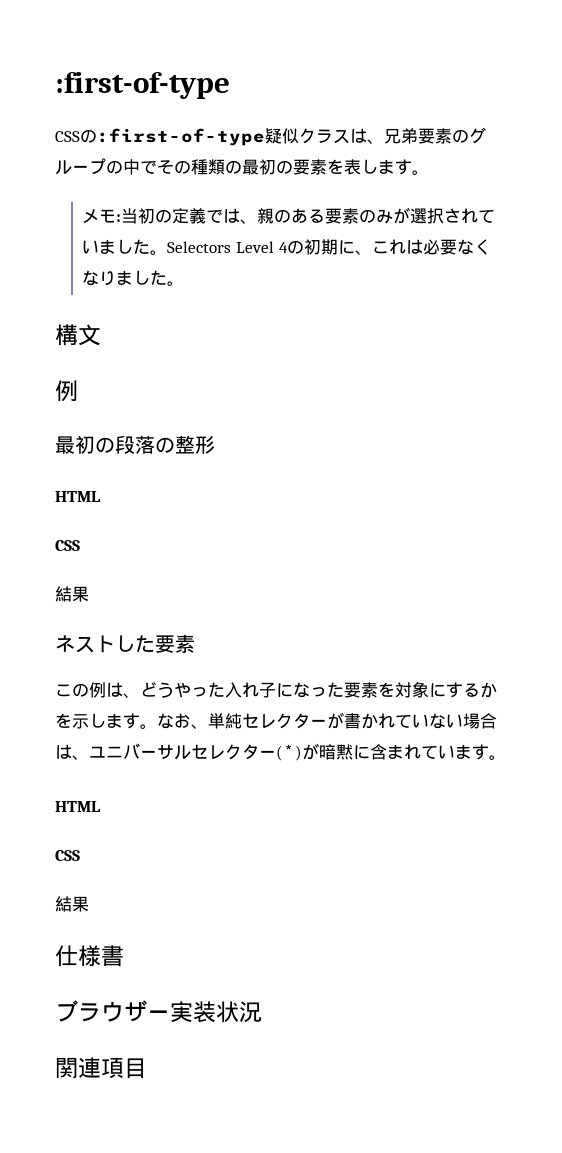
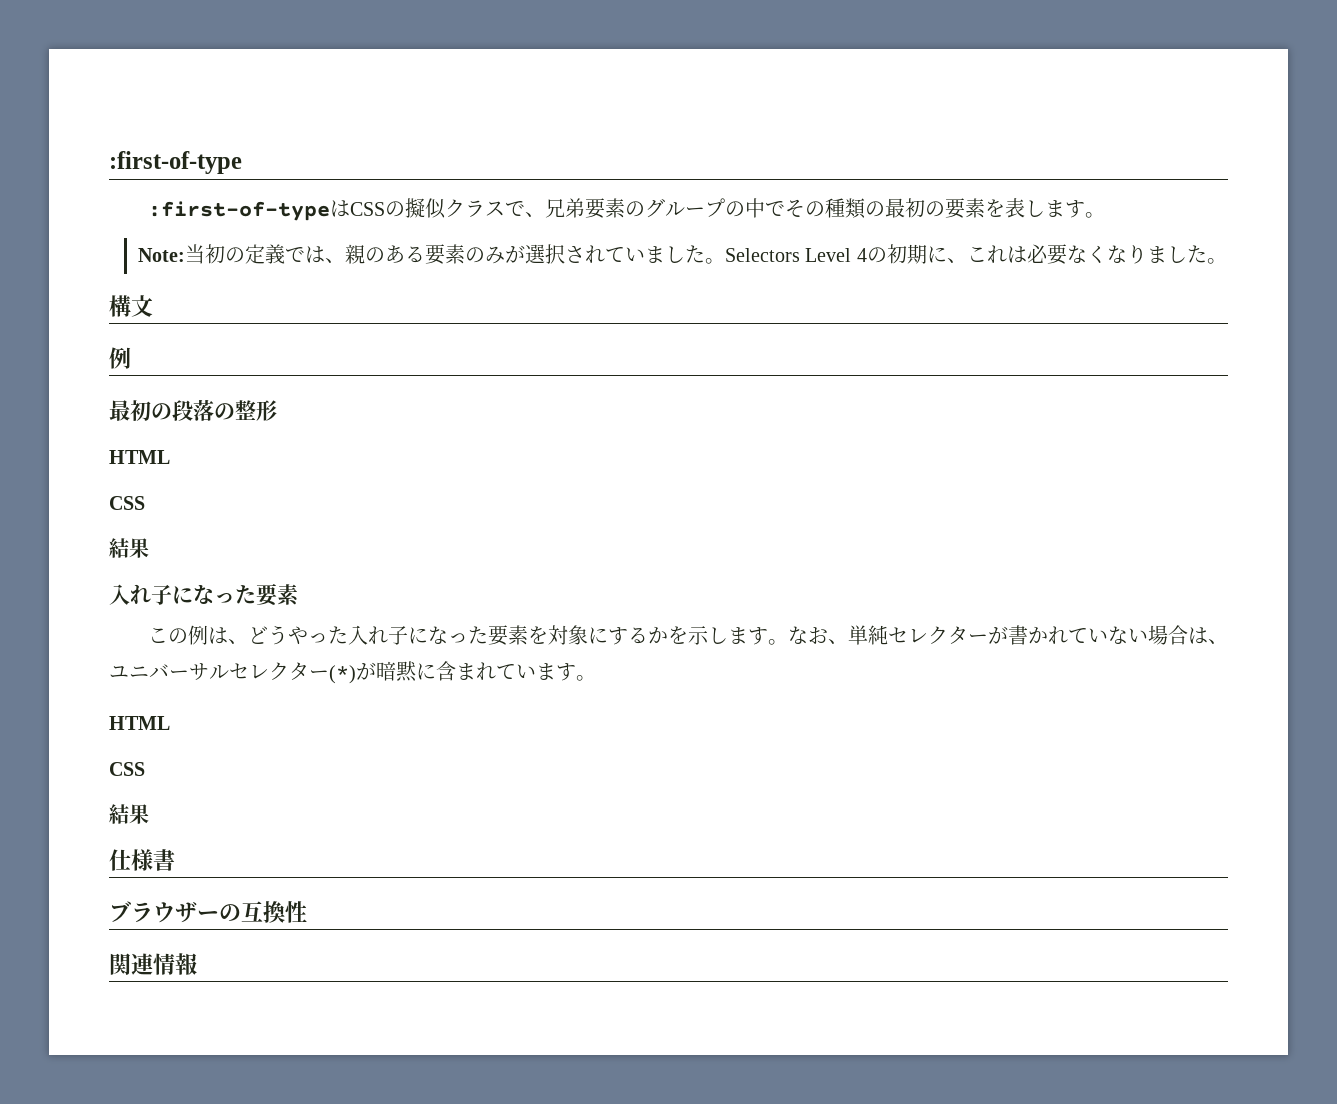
[55,128,282,146] CSSの:first-of-type疑 -> [147,198,425,221] :first-of-typeはCSSの擬
[350,128,367,143] は -> [504,201,525,216] で
[82,209,122,224] メモ: -> [137,248,185,262] Note:
[55,635,135,653] ネストし -> [109,584,235,605] 入れ子になっ
[170,1001,262,1023] 実装状況 -> [219,901,307,923] の互換性
[101,1058,147,1079] 項目 -> [153,953,197,975] 情報

